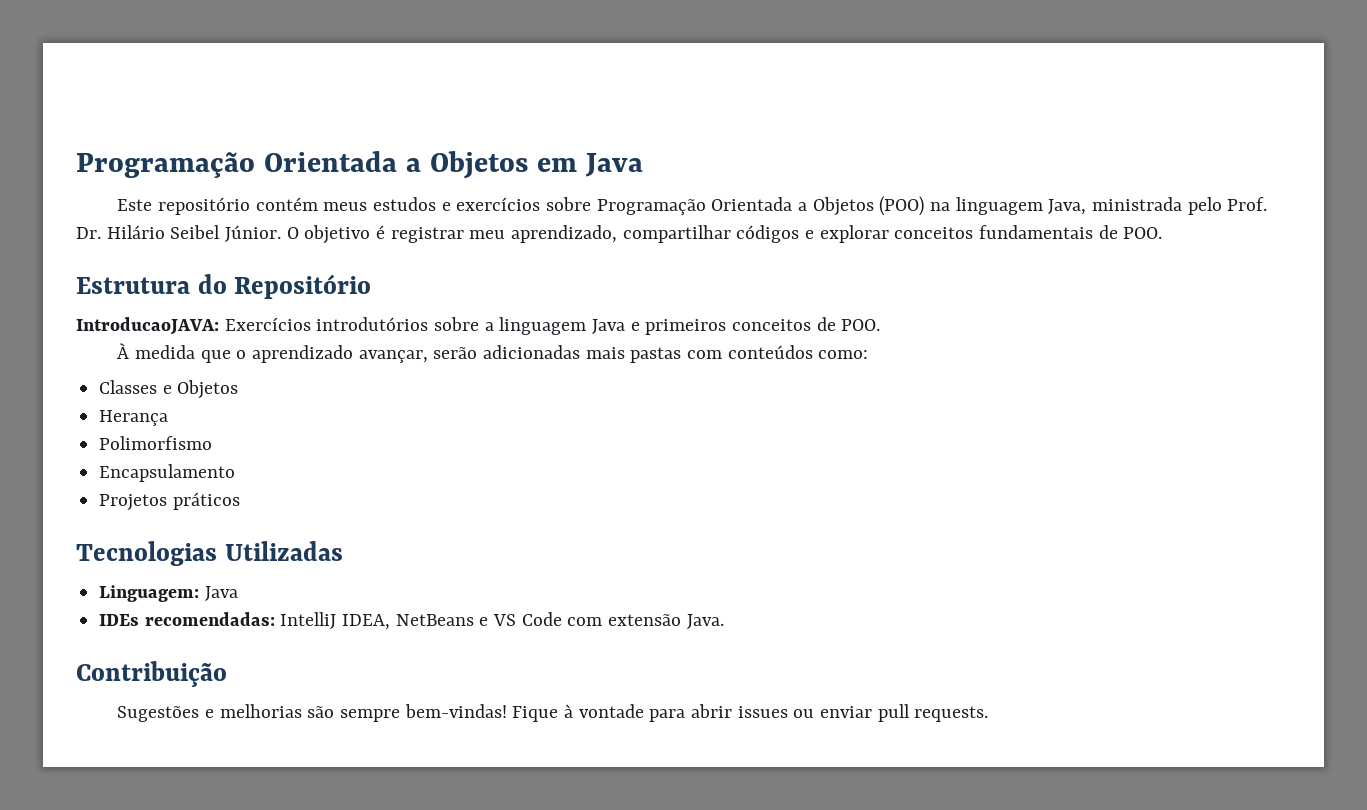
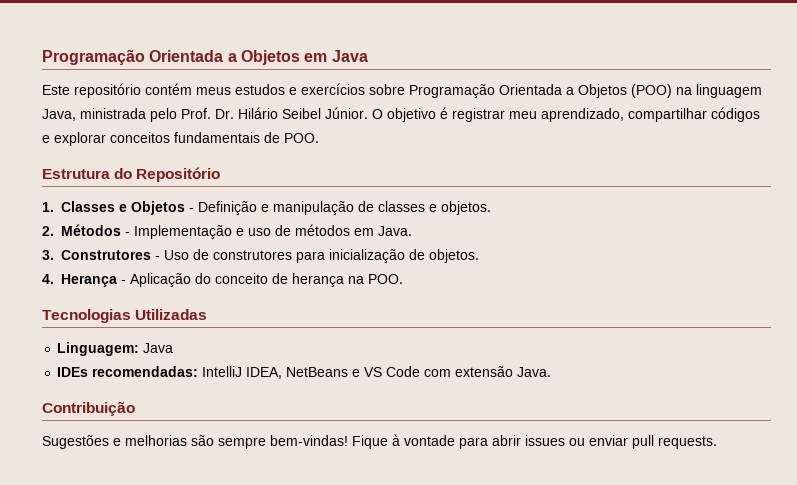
[76,317,881,335] [117,343,869,363] [99,380,239,399] [99,410,169,426] [99,436,213,450] [99,464,236,482] [99,492,240,511] IntroducaoJAVA: Exercícios introdutórios sobre a linguagem Java e primeiros conceitos de POO. // À medida que o aprendizado avançar, serão adicionadas mais pastas com conteúdos como: // Classes e Objetos // Herança // Polimorfismo // Encapsulamento // Projetos práticos -> [42,201,491,215] [42,224,412,239] [42,249,479,263] [42,273,403,287] 1. Classes e Objetos - Definição e manipulação de classes e objetos. // 2. Métodos - Implementação e uso de métodos em Java. // 3. Construtores - Uso de construtores para inicialização de objetos. // 4. Herança - Aplicação do conceito de herança na POO.

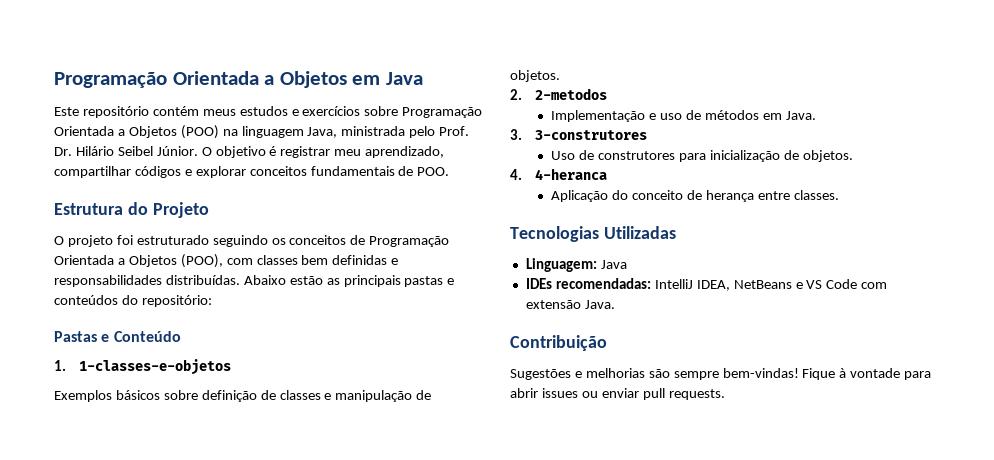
[136,167,221,182] [42,201,257,215] Repositório // 1. Classes e Objetos - Definição -> [152,202,209,218] [54,235,450,247] [54,254,399,268] [54,275,455,287] [54,295,212,307] [54,331,181,342] [54,359,232,375] [54,390,321,402] Projeto // O projeto foi estruturado seguindo os conceitos de Programação Orientada a Objetos (POO), com classes bem definidas e responsabilidades distribuídas. Abaixo estão as principais pastas e conteúdos do repositório: // Pastas e Conteúdo // 1. 1-classes-e-objetos // Exemplos básicos sobre definição de classes
[378,201,437,212] classes e -> (432, 395) none
[61,224,130,236] Métodos - -> [535,88,608,100] 2-metodos //
[61,250,160,260] Construtores - -> [535,130,648,140] 3-construtores //
[61,274,126,287] Herança - -> [535,168,608,180] 4-heranca //
[348,274,403,284] na POO. -> [757,190,839,200] entre classes.

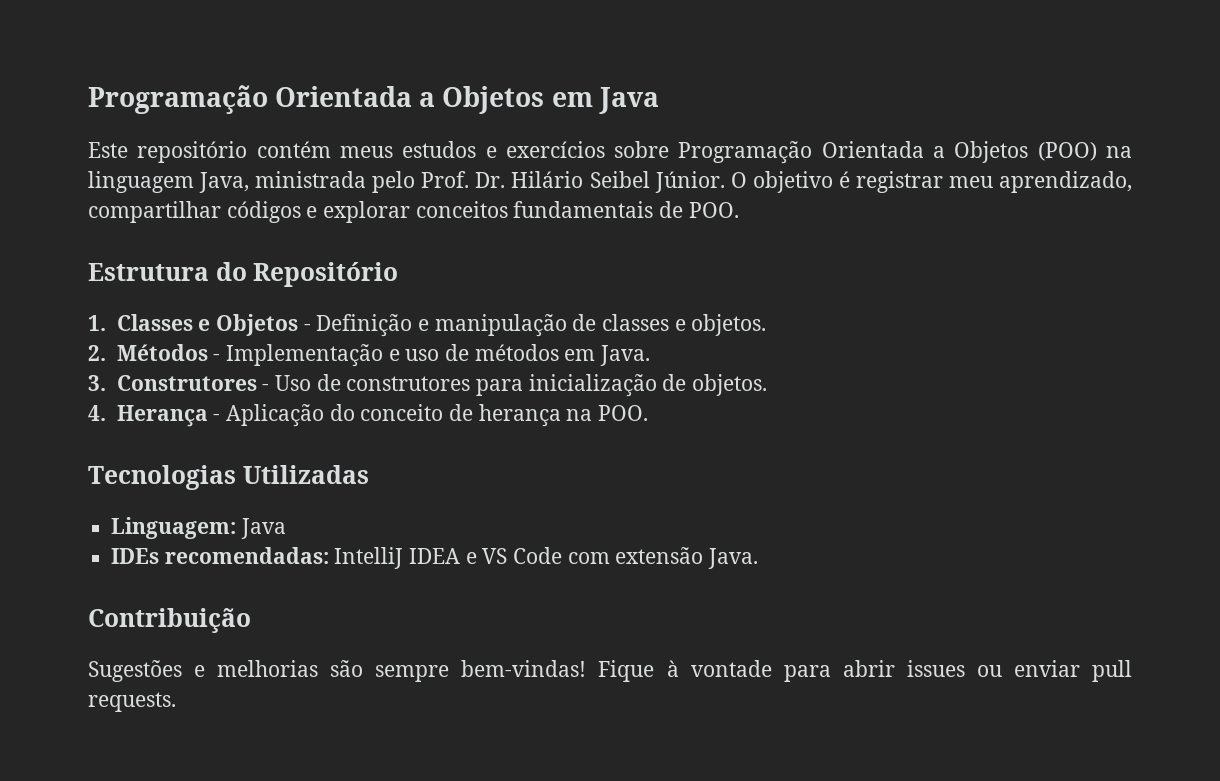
[152,202,209,218] [54,235,450,247] [54,254,399,268] [54,275,455,287] [54,295,212,307] [54,331,181,342] [54,359,232,375] [54,390,257,402] Projeto // O projeto foi estruturado seguindo os conceitos de Programação Orientada a Objetos (POO), com classes bem definidas e responsabilidades distribuídas. Abaixo estão as principais pastas e conteúdos do repositório: // Pastas e Conteúdo // 1. 1-classes-e-objetos // Exemplos básicos sobre definição -> [253,262,399,287] [88,314,567,337] Repositório // 1. Classes e Objetos - Definição e manipulação
[335,390,432,402] manipulação de -> (686, 325) none
[535,88,608,100] 2-metodos // -> [116,344,221,361] Métodos -
[535,130,648,140] 3-construtores // -> [116,375,270,391] Construtores -
[535,168,608,180] 4-heranca // -> [116,405,221,427] Herança -
[757,190,839,200] entre classes. -> [566,405,648,421] na POO.
[696,280,792,291] IDEA, NetBeans -> [409,548,461,564] IDEA

